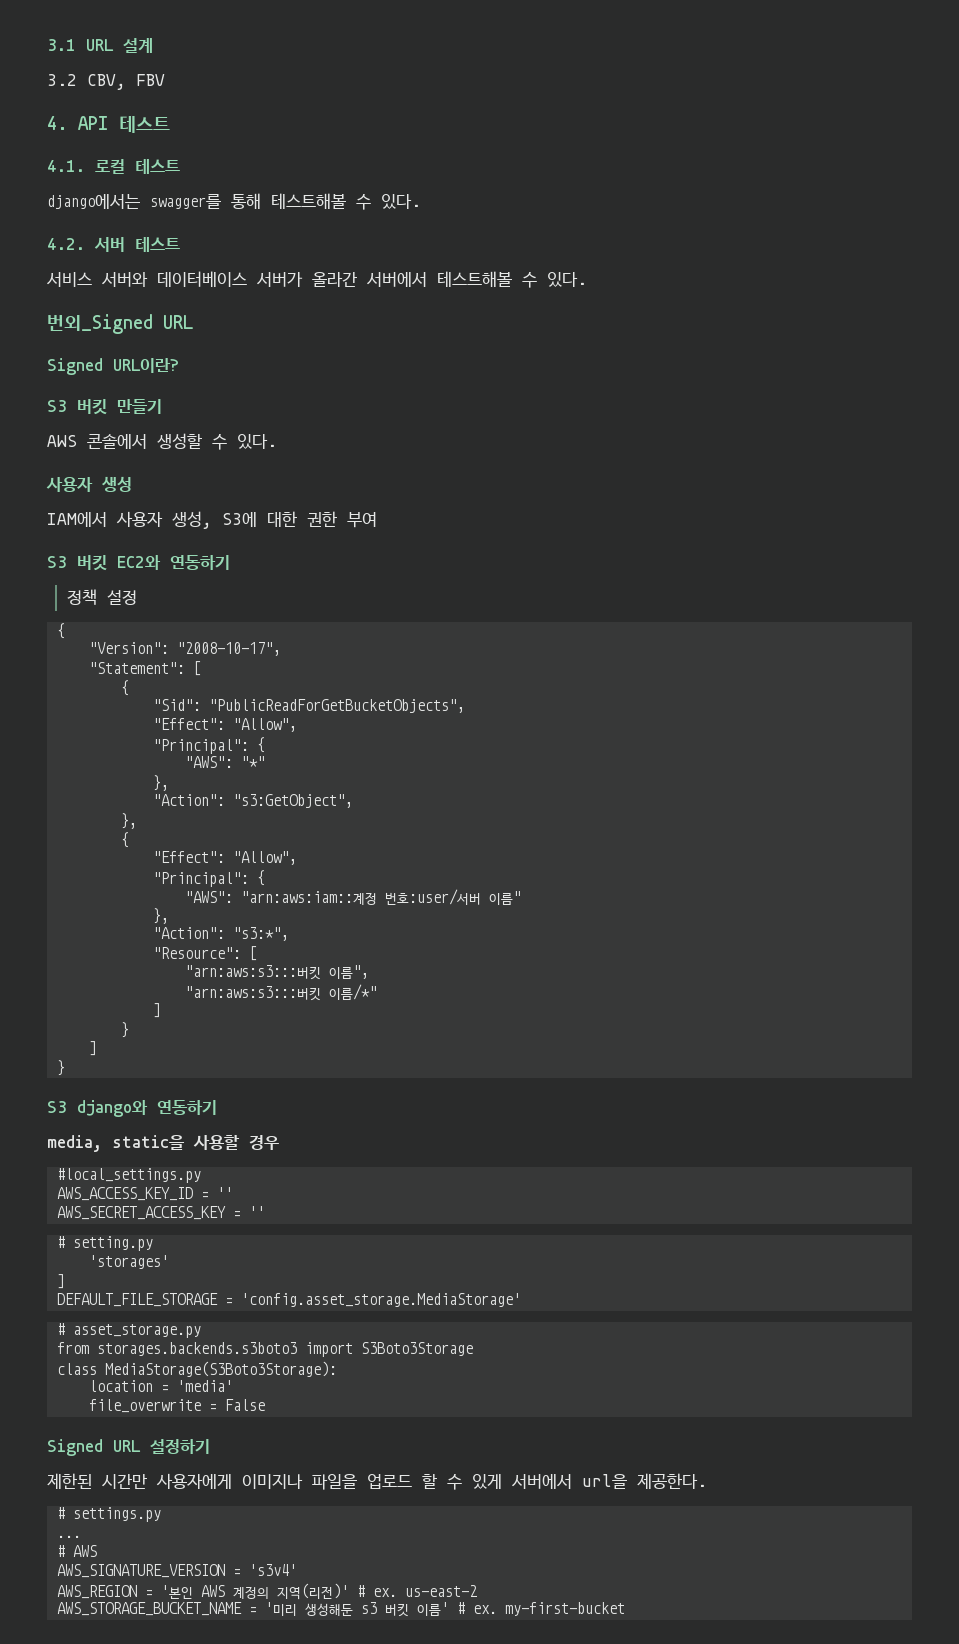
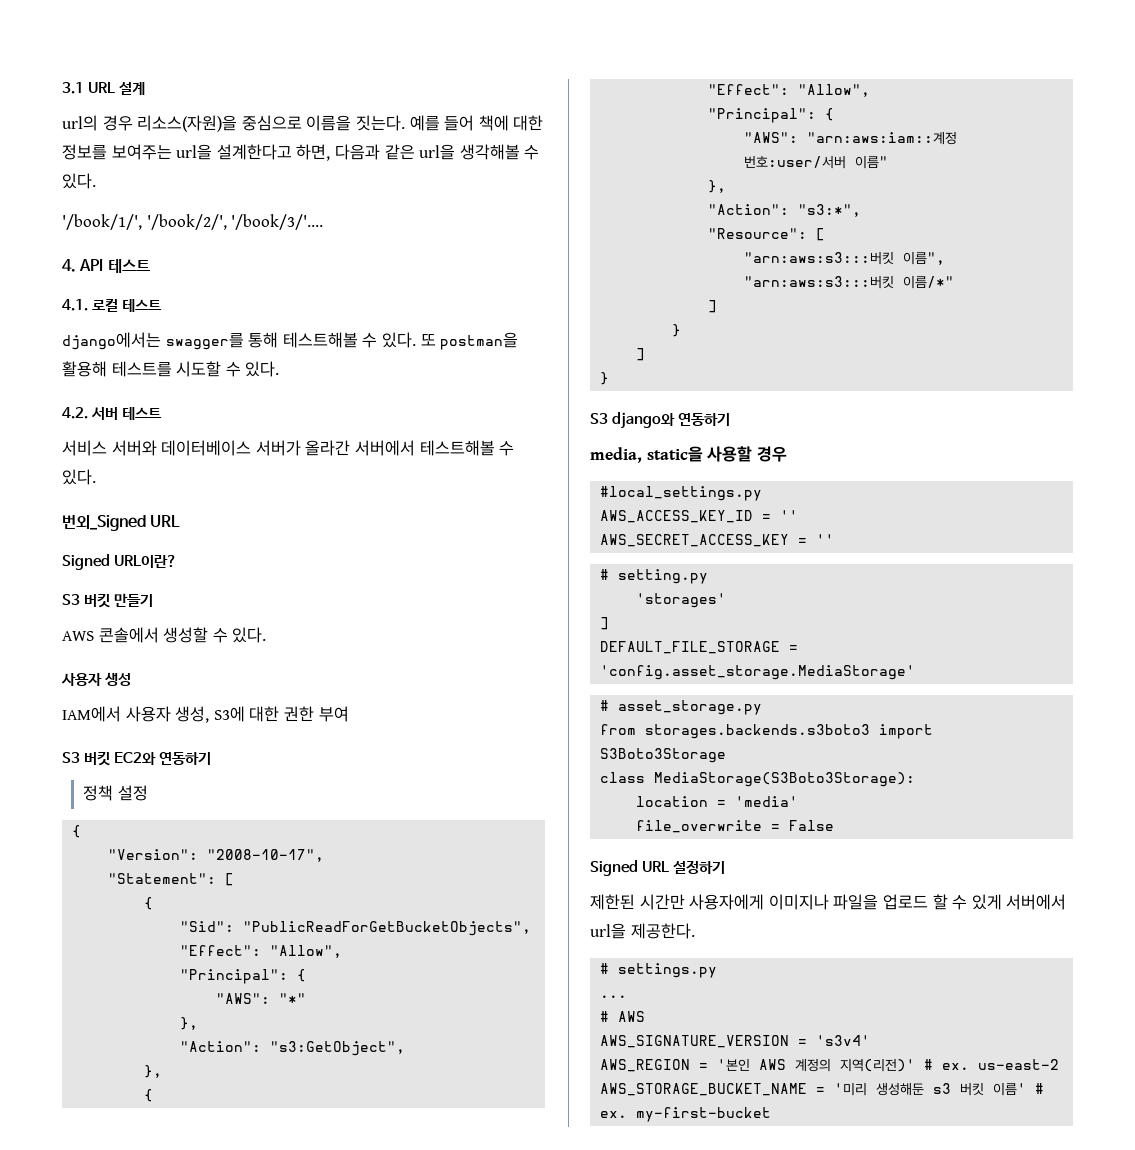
[47,74,165,90] 3.2 CBV, FBV -> [62,115,544,132] [62,144,540,161] [62,173,96,189] [62,214,324,230] url의 경우 리소스(자원)을 중심으로 이름을 짓는다. 예를 들어 책에 대한 정보를 보여주는 url을 설계한다고 하면, 다음과 같은 url을 생각해볼 수 있다. // '/book/1/', '/book/2/', '/book/3/'....
(421, 201) none -> [420,332,519,350] [62,361,280,377] 또 postman을 활용해 테스트를 시도할 수 있다.

